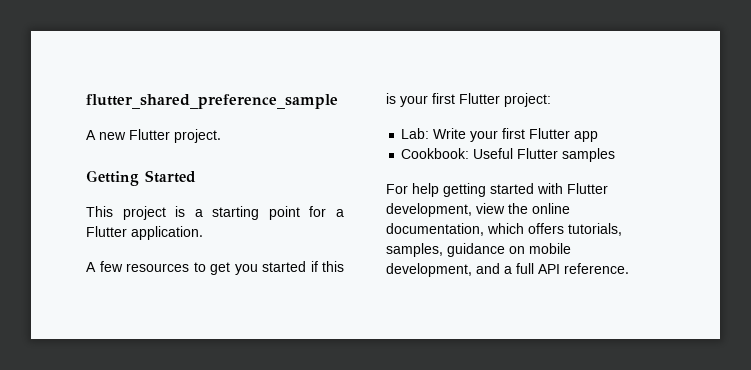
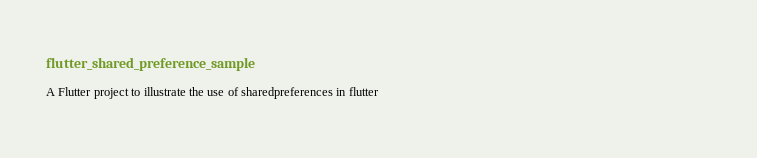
[99,129,221,143] [86,170,196,186] [86,206,344,220] [86,226,203,240] [86,261,344,275] [386,93,551,107] [401,128,599,142] [401,148,616,162] [386,183,608,197] [386,203,570,217] [386,223,622,236] [386,243,571,257] [386,263,629,277] new Flutter project. // Getting Started // This project is a starting point for a Flutter application. // A few resources to get you started if this is your first Flutter project: // Lab: Write your first Flutter app // Cookbook: Useful Flutter samples // For help getting started with Flutter development, view the online documentation, which offers tutorials, samples, guidance on mobile development, and a full API reference. -> [58,87,379,99] Flutter project to illustrate the use of sharedpreferences in flutter

